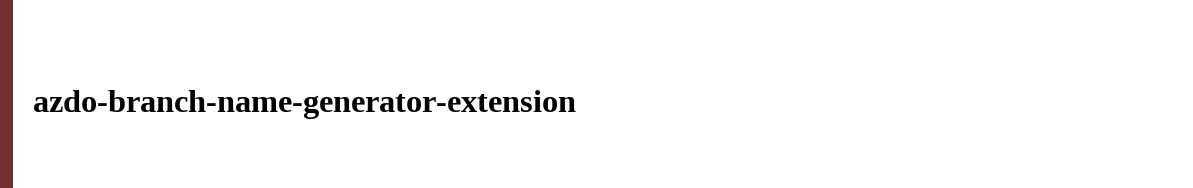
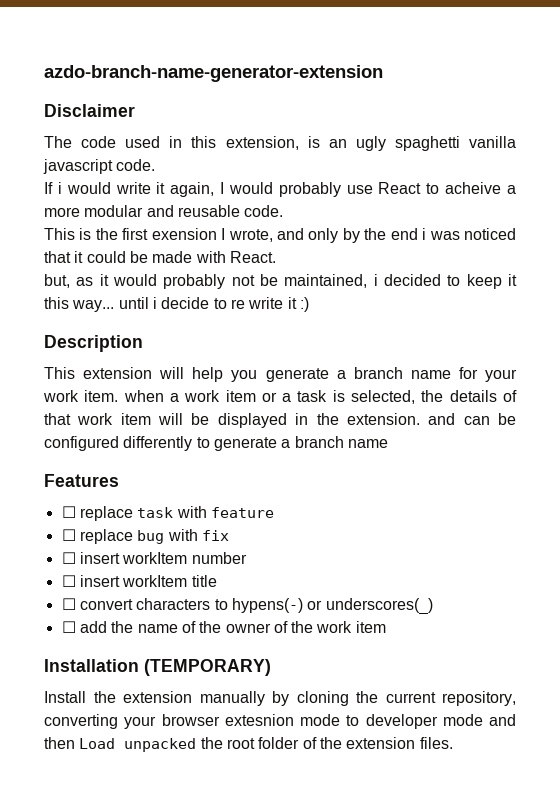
(576, 104) none -> [44,104,135,117] [44,136,516,151] [43,159,156,174] [44,182,517,197] [44,205,284,217] [44,228,517,243] [44,251,276,263] [44,274,517,289] [44,297,309,312] [44,335,143,352] [44,367,518,382] [43,390,518,404] [44,413,517,428] [44,436,388,451] [44,474,119,487] [61,506,274,521] [61,529,229,544] [61,552,247,564] [61,575,217,587] [61,598,433,614] [61,621,386,633] [44,659,271,676] [44,691,516,706] [44,714,516,729] [44,737,453,752] // Disclaimer // The code used in this extension, is an ugly spaghetti vanilla javascript code. // If i would write it again, I would probably use React to acheive a more modular and reusable code. // This is the first exension I wrote, and only by the end i was noticed that it could be made with React. // but, as it would probably not be maintained, i decided to keep it this way... until i decide to re write it :) // Description // This extension will help you generate a branch name for your work item. when a work item or a task is selected, the details of that work item will be displayed in the extension. and can be configured differently to generate a branch name // Features // ☐ replace task with feature // ☐ replace bug with fix // ☐ insert workItem number // ☐ insert workItem title // ☐ convert characters to hypens(-) or underscores(_) // ☐ add the name of the owner of the work item // Installation (TEMPORARY) // Install the extension manually by cloning the current repository, converting your browser extesnion mode to developer mode and then Load unpacked the root folder of the extension files.

